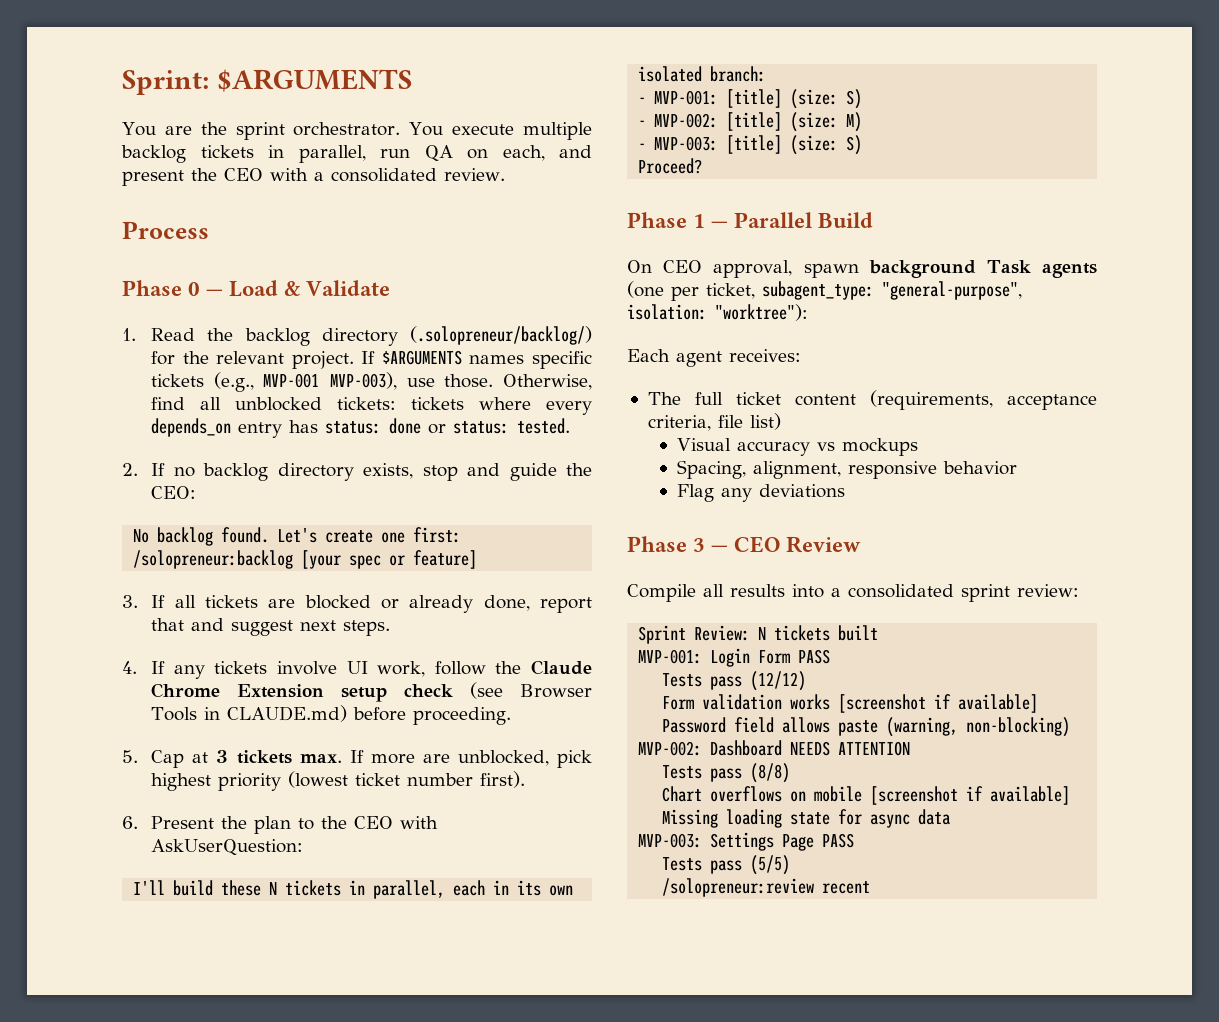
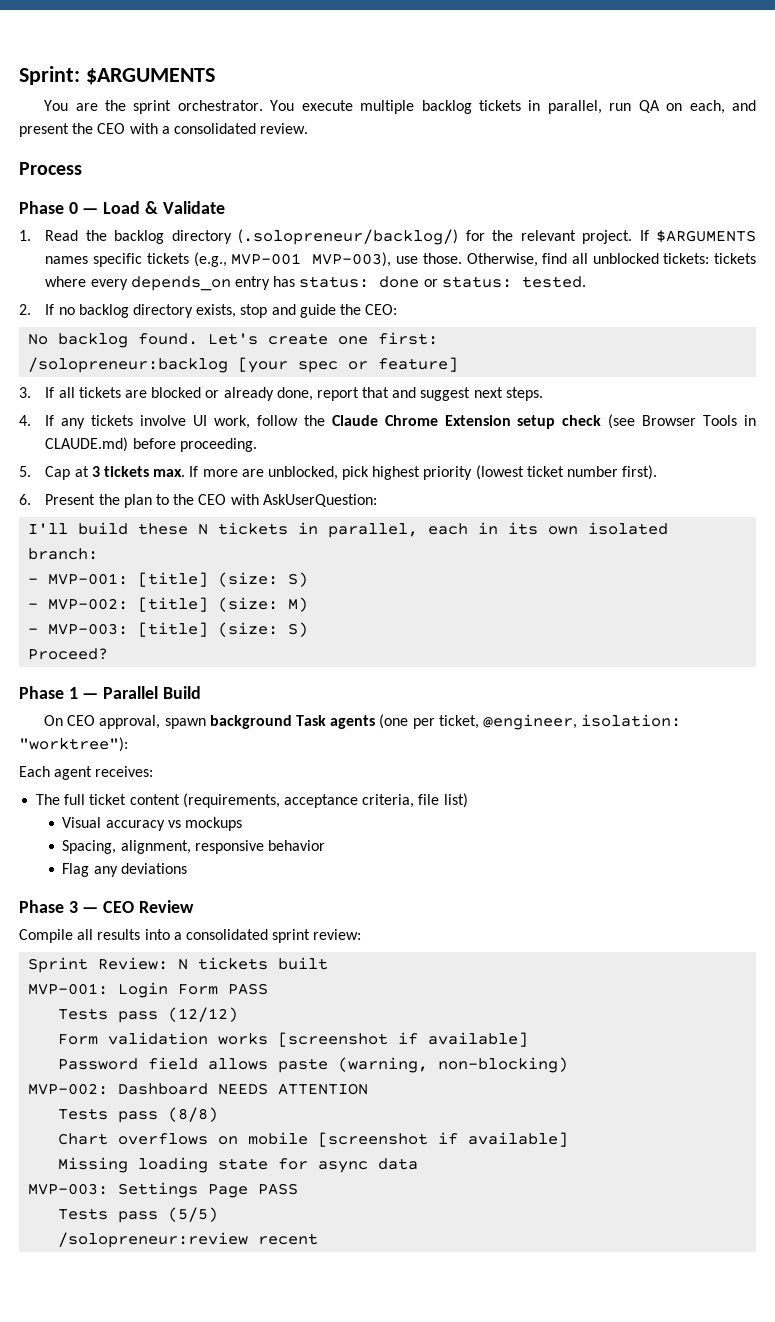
[762,281,1022,300] subagent_type: "general-purpose", -> [482,714,577,730] @engineer,

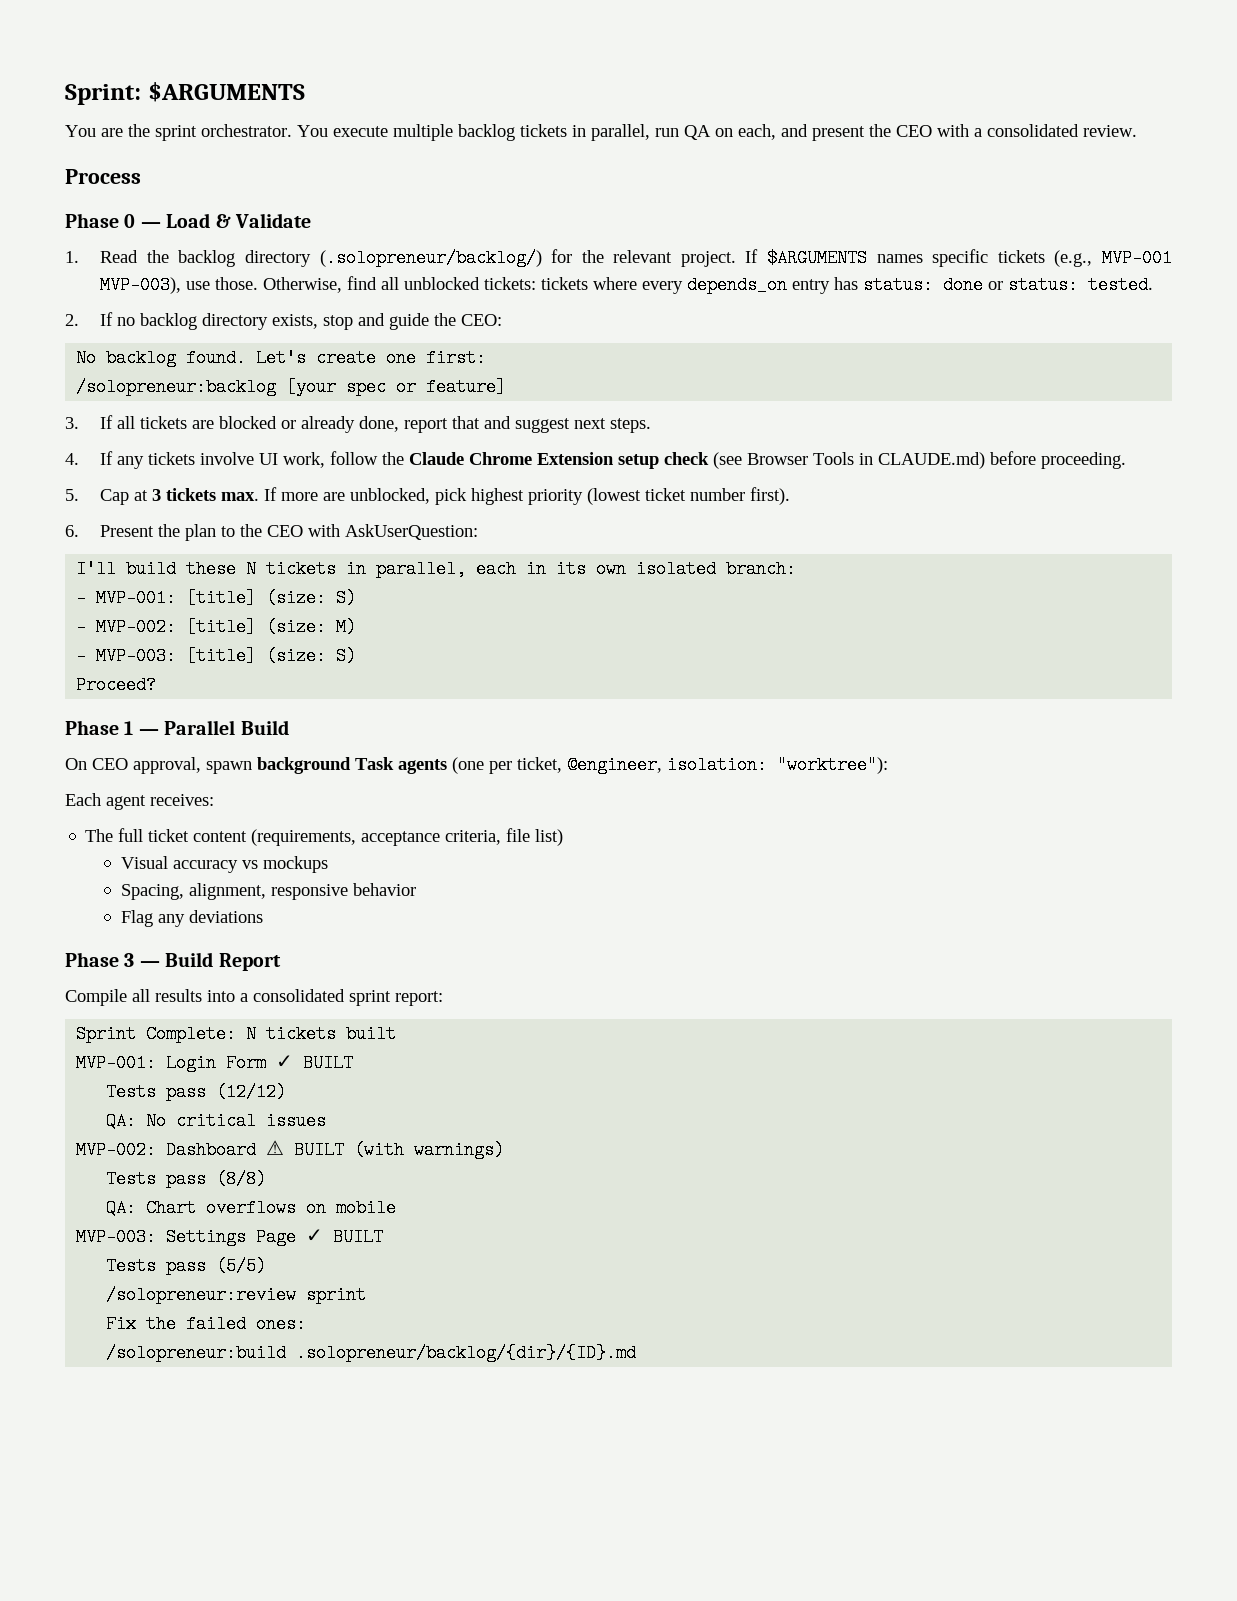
[103,900,194,913] CEO Review -> [165,952,281,971] Build Report
[313,929,362,940] review: -> [395,991,443,1006] report:
[98,957,169,970] Review: -> [146,1025,237,1043] Complete:
[228,983,269,995] PASS -> [276,1054,354,1072] ✓ BUILT
[58,1032,529,1047] [58,1057,569,1073] [28,1083,369,1095] Form validation works [screenshot if available] // Password field allows paste (warning, non-blocking) // MVP-002: Dashboard NEEDS ATTENTION -> [106,1112,327,1130] [76,1140,505,1159] QA: No critical issues // MVP-002: Dashboard ⚠ BUILT (with warnings)
(219, 1114) none -> [106,1199,137,1217] QA:
[318,1132,569,1147] [58,1157,419,1173] [screenshot if available] // Missing loading state for async data -> (397, 1208) none
[258,1183,299,1195] PASS -> [306,1228,384,1246] ✓ BUILT
[258,1233,319,1245] recent -> [306,1286,367,1304] [106,1315,307,1333] [106,1344,637,1362] sprint // Fix the failed ones: // /solopreneur:build .solopreneur/backlog/{dir}/{ID}.md

